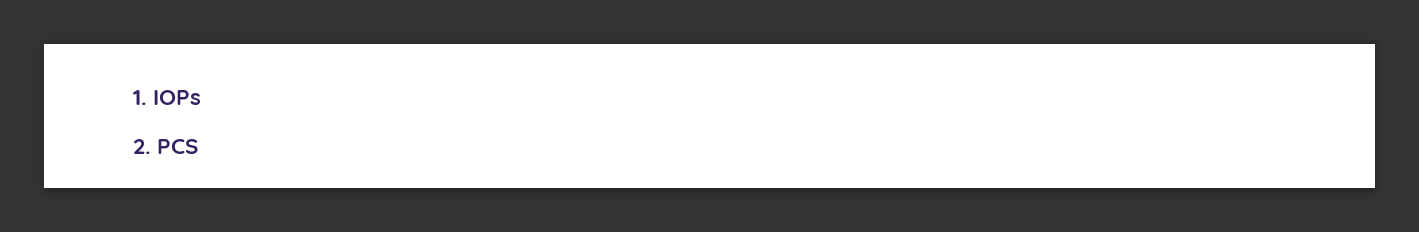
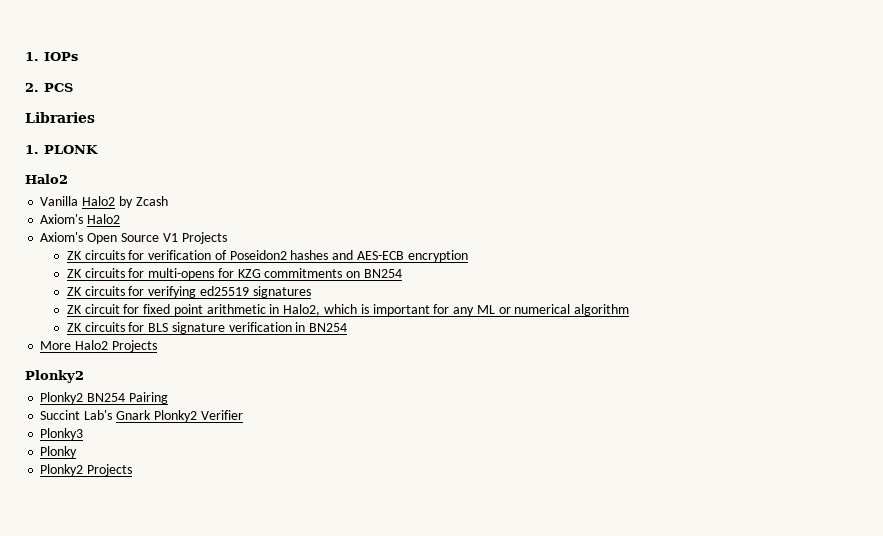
(199, 146) none -> [25,112,95,123] [25,145,98,154] [25,174,68,184] [40,196,168,208] [40,214,121,224] [40,232,227,244] [66,250,468,262] [66,268,402,280] [66,286,311,298] [66,304,630,316] [66,322,348,334] [40,340,157,352] [25,370,84,383] [40,392,168,404] [40,410,243,422] [40,428,84,440] [40,446,78,458] [40,464,133,476] // Libraries // 1. PLONK // Halo2 // Vanilla Halo2 by Zcash // Axiom's Halo2 // Axiom's Open Source V1 Projects // ZK circuits for verification of Poseidon2 hashes and AES-ECB encryption // ZK circuits for multi-opens for KZG commitments on BN254 // ZK circuits for verifying ed25519 signatures // ZK circuit for fixed point arithmetic in Halo2, which is important for any ML or numerical algorithm // ZK circuits for BLS signature verification in BN254 // More Halo2 Projects // Plonky2 // Plonky2 BN254 Pairing // Succint Lab's Gnark Plonky2 Verifier // Plonky3 // Plonky // Plonky2 Projects

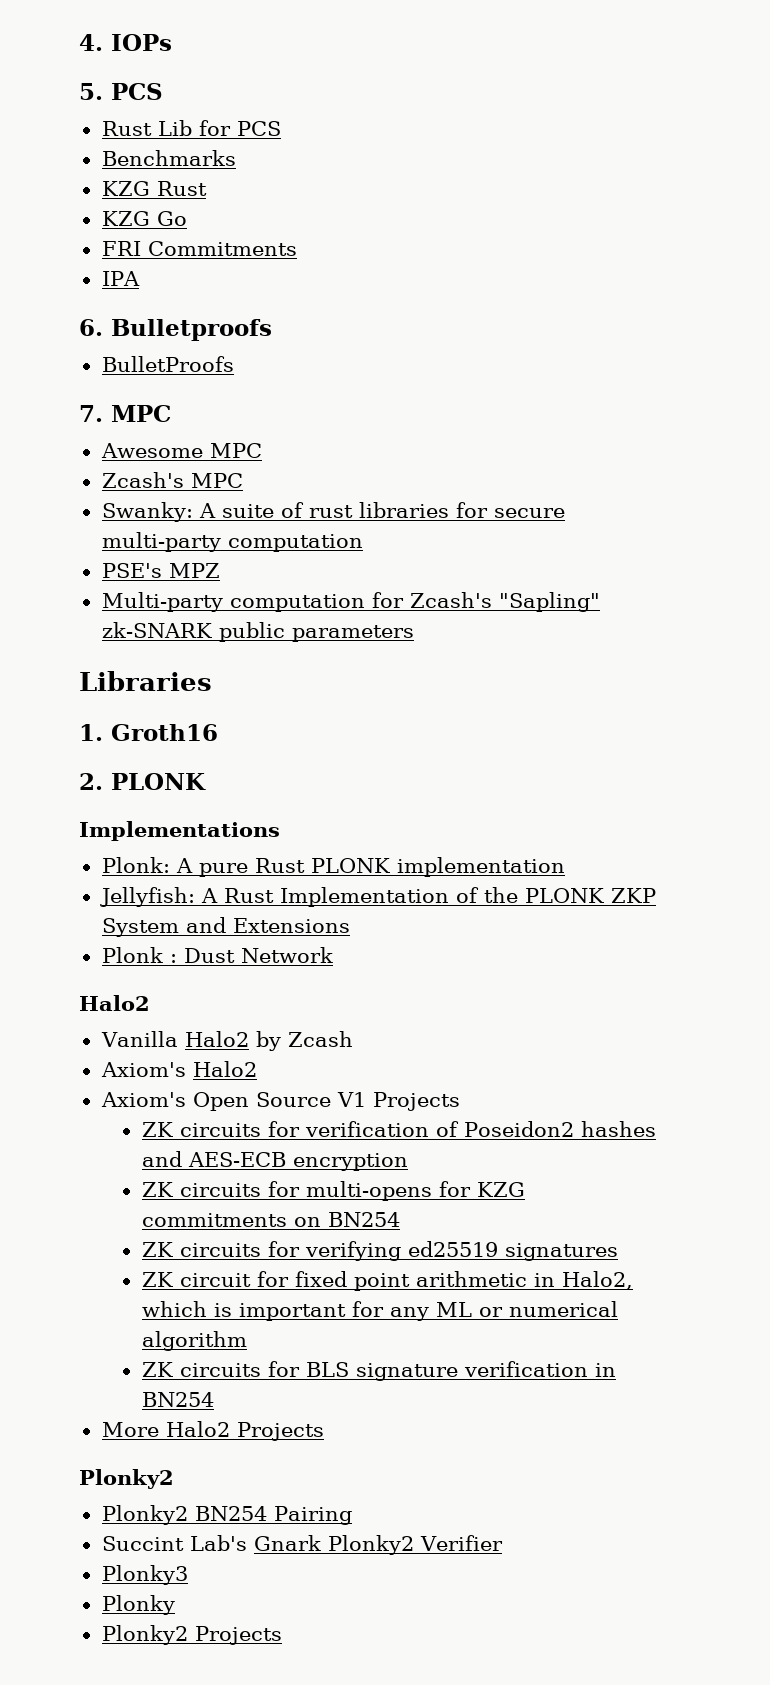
[25,52,39,61] 1. -> [79,34,103,51] 4.
[25,83,73,92] 2. PCS -> [79,83,163,100] [101,120,281,136] [101,150,236,166] [101,181,207,196] [101,211,187,226] [101,241,297,256] [101,271,140,286] [79,319,272,341] [101,356,234,372] [79,405,171,422] [100,443,262,458] [101,472,243,488] [101,502,565,522] [101,532,363,552] [101,563,220,578] [101,592,600,612] [101,622,414,642] 5. PCS // Rust Lib for PCS // Benchmarks // KZG Rust // KZG Go // FRI Commitments // IPA // 6. Bulletproofs // BulletProofs // 7. MPC // Awesome MPC // Zcash's MPC // Swanky: A suite of rust libraries for secure multi-party computation // PSE's MPZ // Multi-party computation for Zcash's "Sapling" zk-SNARK public parameters
[44,145,98,154] PLONK -> [111,724,218,741] [79,773,206,790] [79,821,280,841] [101,857,565,877] [99,887,656,907] [101,917,350,937] [101,947,333,963] Groth16 // 2. PLONK // Implementations // Plonk: A pure Rust PLONK implementation // Jellyfish: A Rust Implementation of the PLONK ZKP System and Extensions // Plonk : Dust Network

